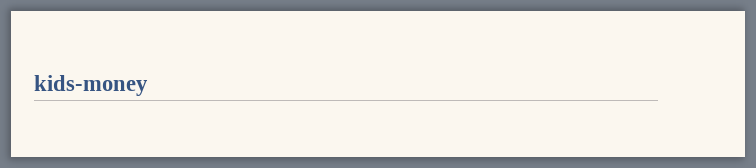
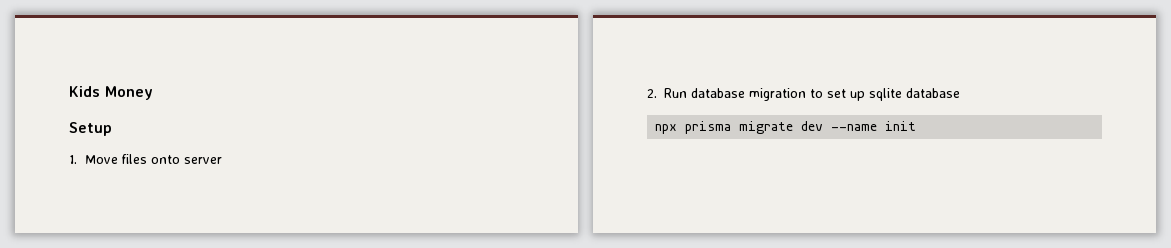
[34,75,148,96] kids-money -> [69,86,153,100] [69,122,112,136] [69,154,223,164] [647,88,960,101] [655,121,917,134] Kids Money // Setup // 1. Move files onto server // 2. Run database migration to set up sqlite database // npx prisma migrate dev --name init

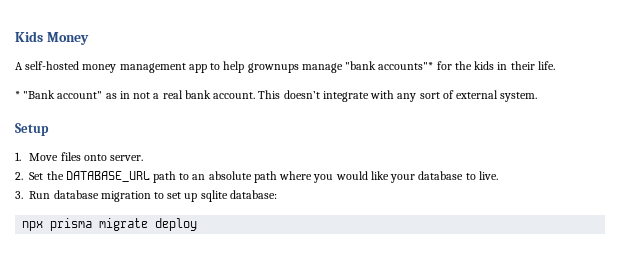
(153, 93) none -> [15,61,555,73] [15,90,538,102] // A self-hosted money management app to help grownups manage "bank accounts"* for the kids in their life. // * "Bank account" as in not a real bank account. This doesn’t integrate with any sort of external system.
[184,157,223,164] [647,89,657,98] server // 2. -> [109,155,143,161] [15,171,498,183] [15,191,23,199] server. // 2. Set the DATABASE_URL path to an absolute path where you would like your database to live. // 3.
[906,88,960,98] database -> [229,190,277,199] database:
[801,121,917,131] dev --name init -> [155,218,198,231] deploy

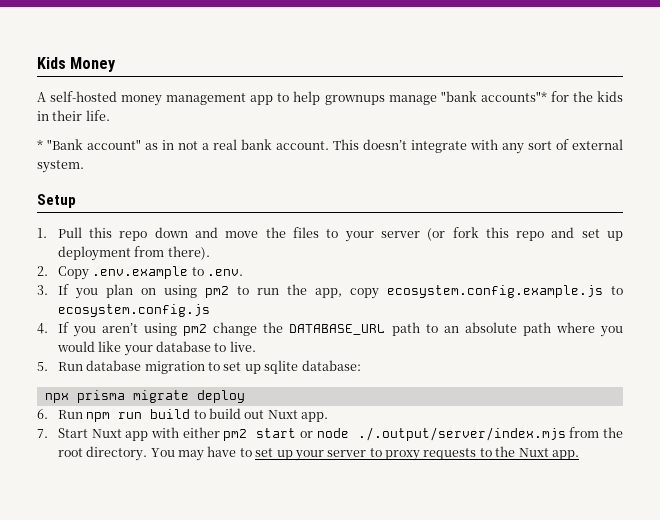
[29,152,143,161] [15,172,44,180] Move files onto server. // 2. Set -> [57,227,624,242] [57,246,210,261] [37,266,244,280] [37,284,623,299] [57,304,210,317] [37,322,258,337] Pull this repo down and move the files to your server (or fork this repo and set up deployment from there). // 2. Copy .env.example to .env. // 3. If you plan on using pm2 to run the app, copy ecosystem.config.example.js to ecosystem.config.js // 4. If you aren’t using pm2 change
[15,191,23,199] 3. -> [37,362,48,371] 5.
(198, 224) none -> [37,408,329,422] [37,427,623,441] [57,446,579,461] // 6. Run npm run build to build out Nuxt app. // 7. Start Nuxt app with either pm2 start or node ./.output/server/index.mjs from the root directory. You may have to set up your server to proxy requests to the Nuxt app.

